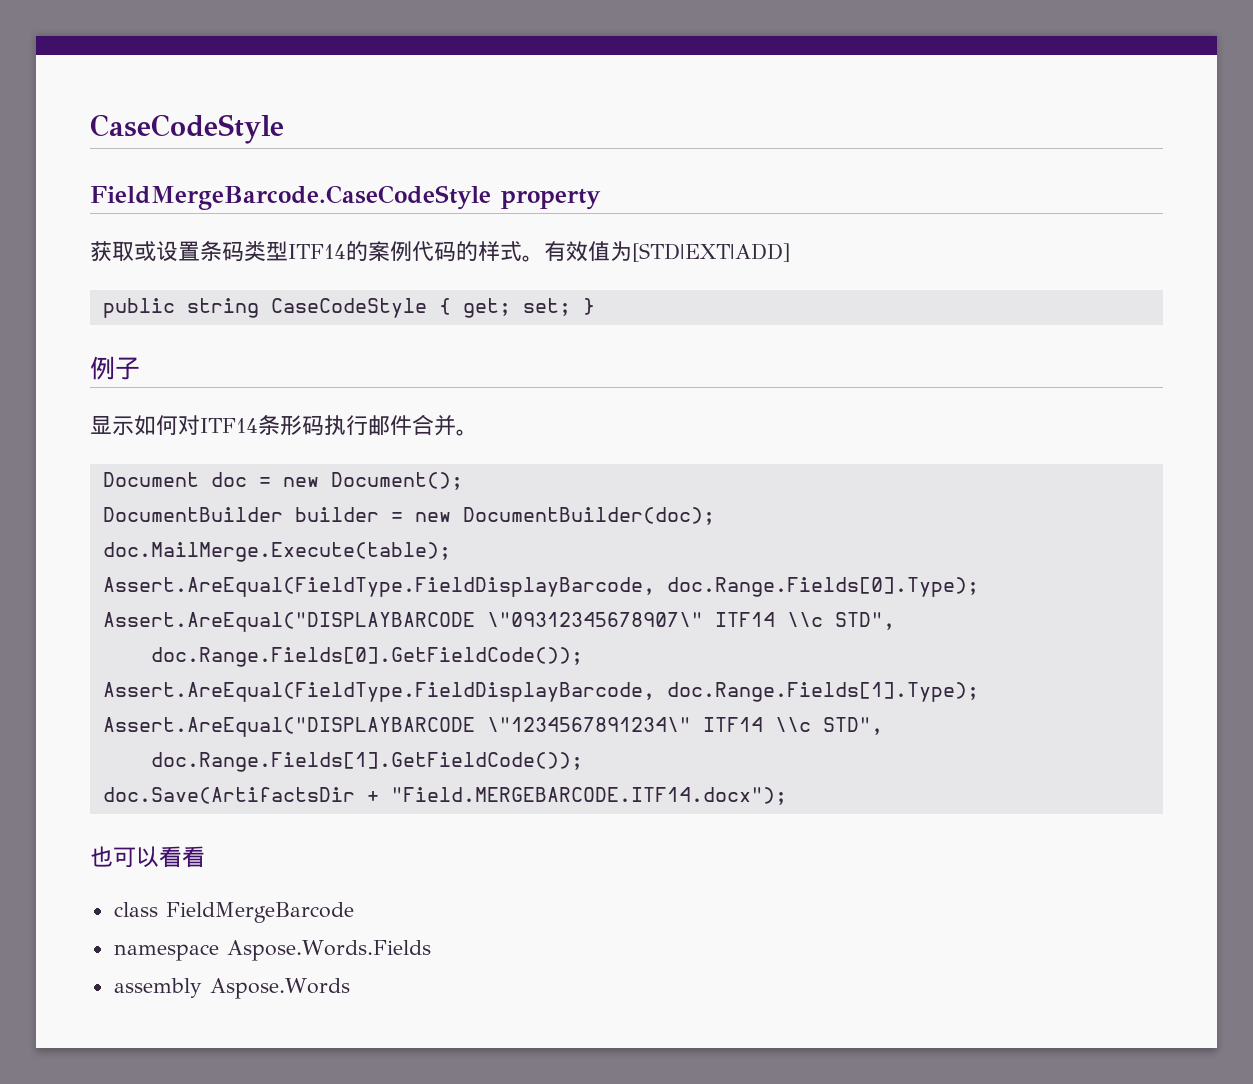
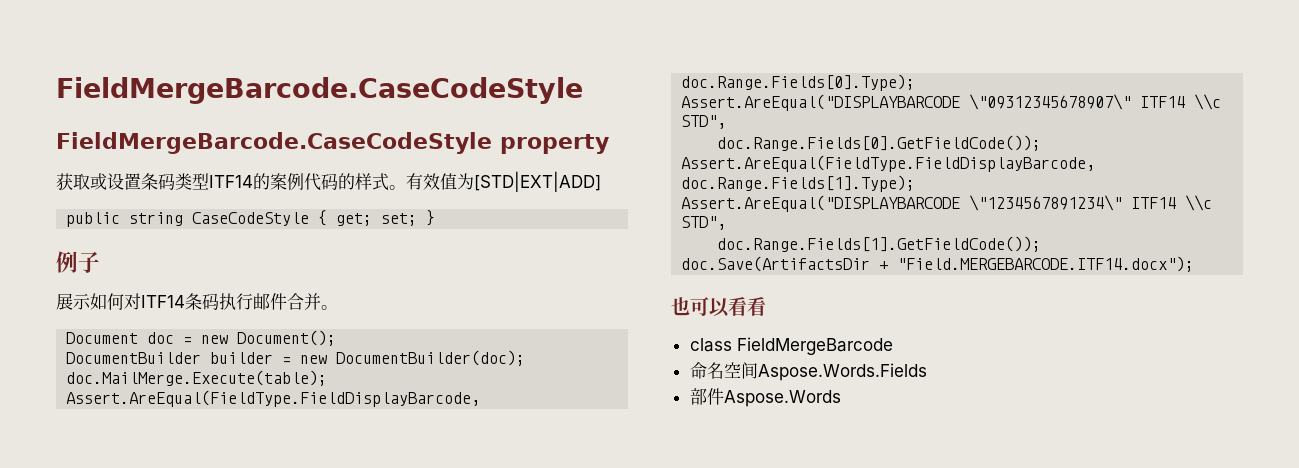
[90,114,284,144] CaseCodeStyle -> [56,77,583,104] FieldMergeBarcode.CaseCodeStyle
[90,415,112,434] 显 -> [56,293,73,310] 展
[280,415,302,435] 形 -> (202, 301) none
[113,944,219,961] namespace -> [689,362,758,379] 命名空间
[113,978,202,998] assembly -> [689,388,724,405] 部件

